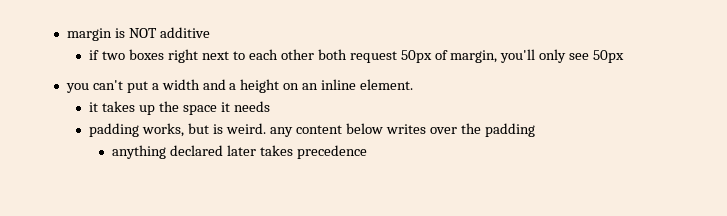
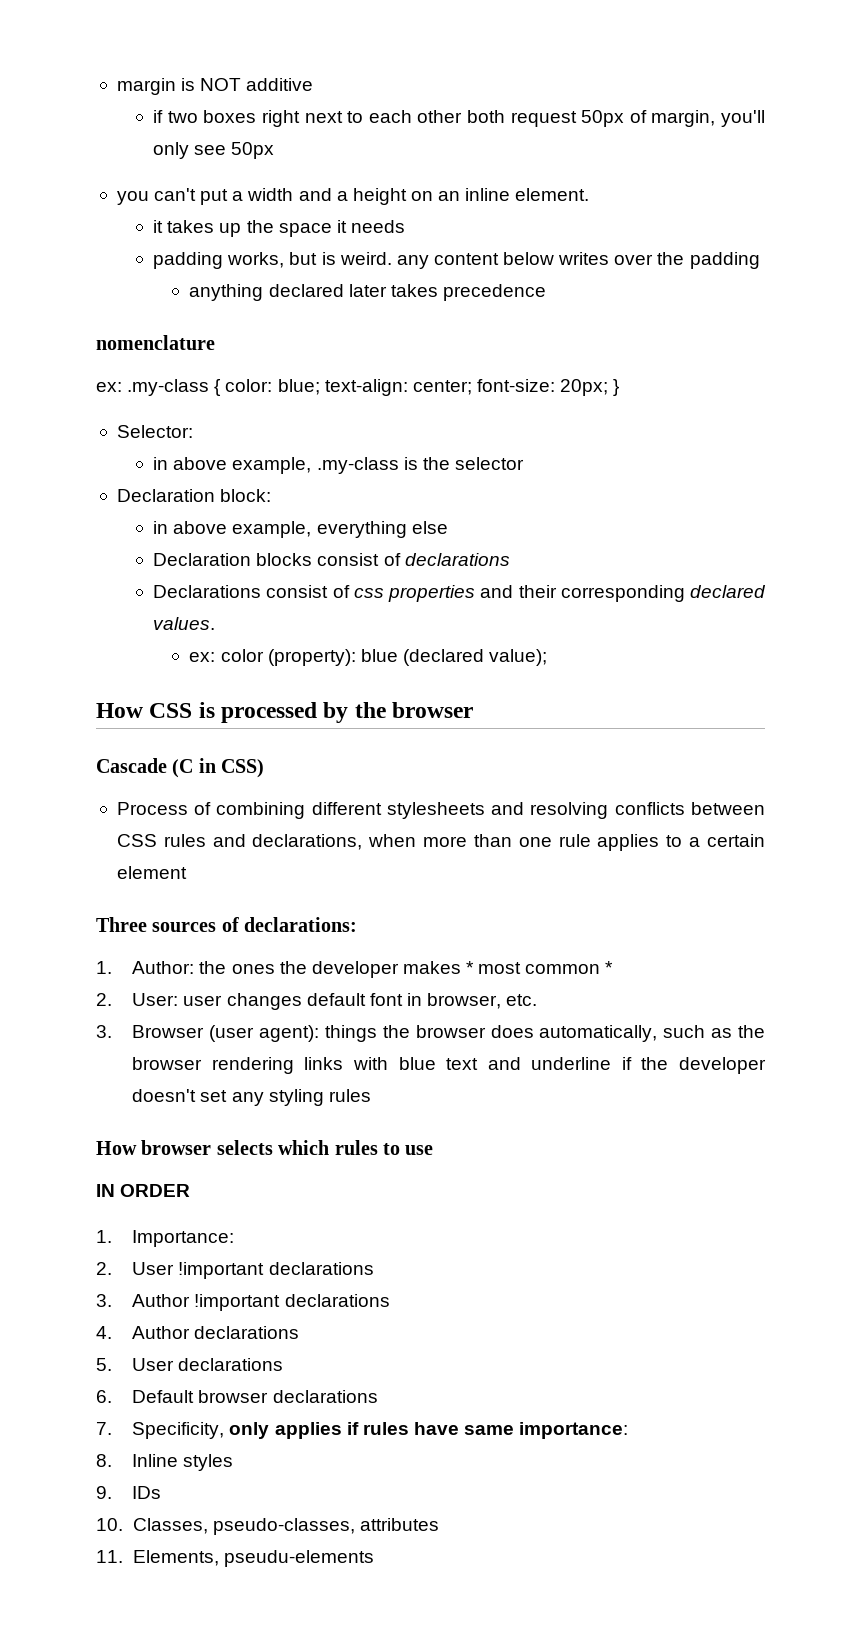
(367, 152) none -> [96,335,215,350] [96,379,620,396] [116,425,193,438] [153,457,524,474] [116,489,272,502] [153,521,448,538] [153,553,510,566] [153,585,766,602] [153,617,216,630] [189,649,548,666] [96,702,474,723] [96,758,265,778] [116,802,765,819] [116,834,765,851] [116,866,187,879] [96,917,358,932] [96,961,614,978] [96,993,538,1010] [96,1025,765,1042] [132,1057,767,1074] [132,1089,371,1106] [96,1140,434,1155] [96,1184,191,1197] [96,1230,235,1247] [96,1262,374,1279] [96,1294,390,1311] [96,1326,300,1339] [96,1358,284,1371] [96,1390,378,1403] [96,1422,629,1439] [96,1454,234,1471] [96,1486,162,1499] [96,1518,439,1535] [96,1550,374,1567] // nomenclature // ex: .my-class { color: blue; text-align: center; font-size: 20px; } // Selector: // in above example, .my-class is the selector // Declaration block: // in above example, everything else // Declaration blocks consist of declarations // Declarations consist of css properties and their corresponding declared values. // ex: color (property): blue (declared value); // How CSS is processed by the browser // Cascade (C in CSS) // Process of combining different stylesheets and resolving conflicts between CSS rules and declarations, when more than one rule applies to a certain element // Three sources of declarations: // 1. Author: the ones the developer makes * most common * // 2. User: user changes default font in browser, etc. // 3. Browser (user agent): things the browser does automatically, such as the browser rendering links with blue text and underline if the developer doesn't set any styling rules // How browser selects which rules to use // IN ORDER // 1. Importance: // 2. User !important declarations // 3. Author !important declarations // 4. Author declarations // 5. User declarations // 6. Default browser declarations // 7. Specificity, only applies if rules have same importance: // 8. Inline styles // 9. IDs // 10. Classes, pseudo-classes, attributes // 11. Elements, pseudu-elements

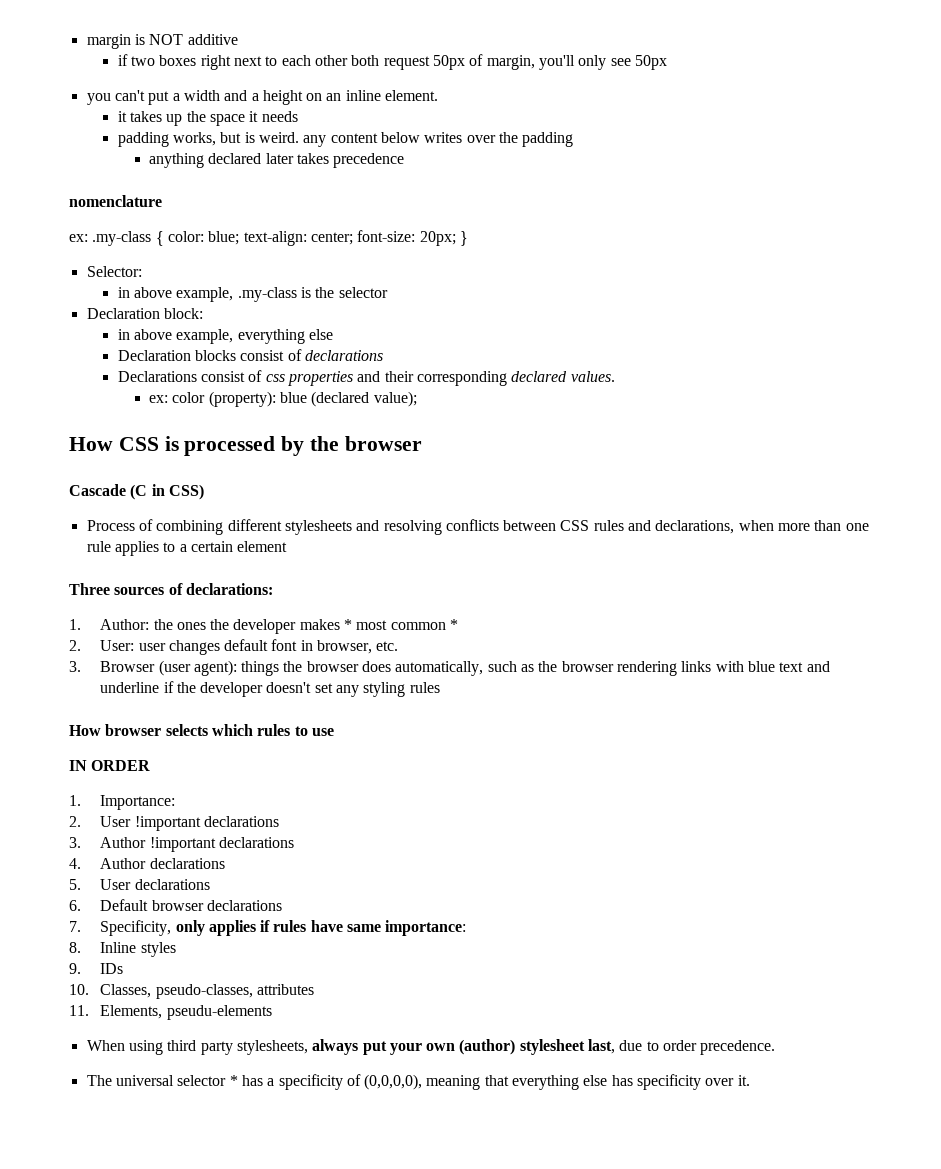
(374, 1558) none -> [86,1039,776,1055] [86,1074,750,1090] // When using third party stylesheets, always put your own (author) stylesheet last, due to order precedence. // The universal selector * has a specificity of (0,0,0,0), meaning that everything else has specificity over it.

